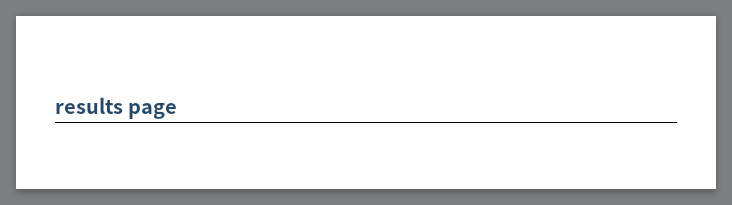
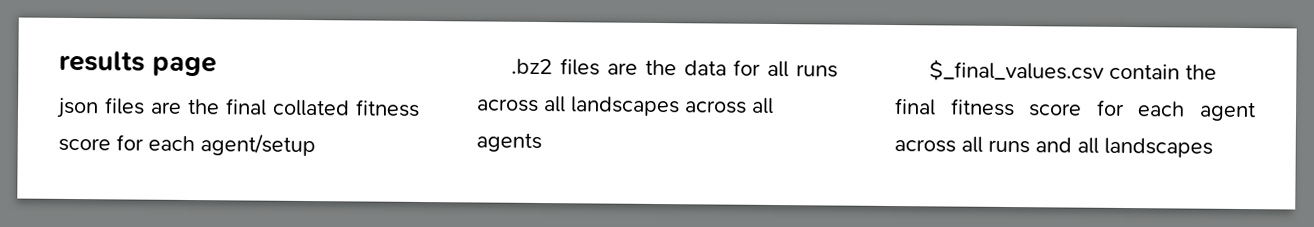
(178, 111) none -> [56,97,420,119] [58,133,316,157] [511,58,838,78] [477,96,774,117] [476,132,542,153] [929,59,1218,82] [894,98,1256,122] [894,136,1213,158] // json files are the final collated fitness score for each agent/setup // .bz2 files are the data for all runs across all landscapes across all agents // $_final_values.csv contain the final fitness score for each agent across all runs and all landscapes

